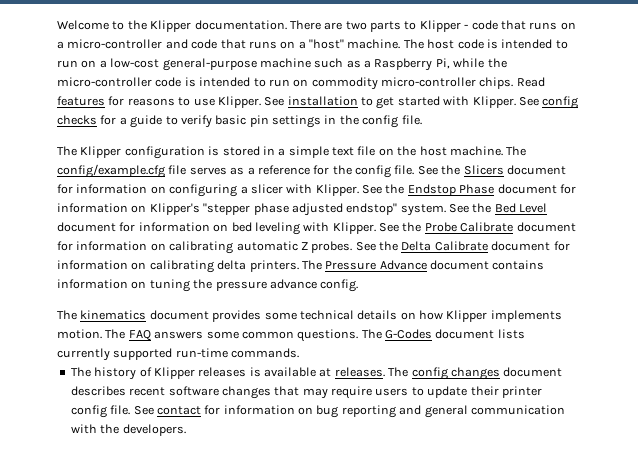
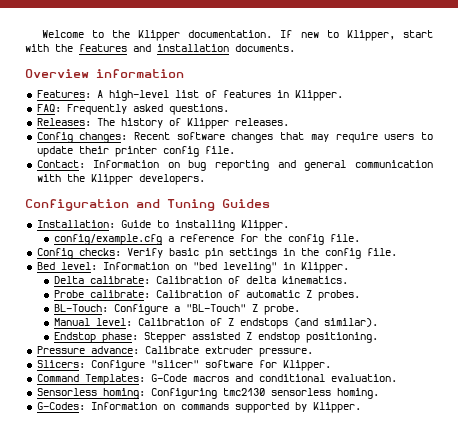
[289,20,576,32] [57,39,568,49] [57,58,507,71] [57,77,545,90] [57,96,579,109] [57,115,422,128] [57,146,527,159] [57,164,566,178] [57,184,576,197] [57,203,548,216] [57,222,576,235] [57,241,570,254] [57,260,545,273] [57,279,359,292] [57,310,562,322] [57,329,525,342] [57,348,300,361] [70,367,563,380] [70,386,166,396] There are two parts to Klipper - code that runs on a micro-controller and code that runs on a "host" machine. The host code is intended to run on a low-cost general-purpose machine such as a Raspberry Pi, while the micro-controller code is intended to run on commodity micro-controller chips. Read features for reasons to use Klipper. See installation to get started with Klipper. See config checks for a guide to verify basic pin settings in the config file. // The Klipper configuration is stored in a simple text file on the host machine. The config/example.cfg file serves as a reference for the config file. See the Slicers document for information on configuring a slicer with Klipper. See the Endstop Phase document for information on Klipper's "stepper phase adjusted endstop" system. See the Bed Level document for information on bed leveling with Klipper. See the Probe Calibrate document for information on calibrating automatic Z probes. See the Delta Calibrate document for information on calibrating delta printers. The Pressure Advance document contains information on tuning the pressure advance config. // The kinematics document provides some technical details on how Klipper implements motion. The FAQ answers some common questions. The G-Codes document lists currently supported run-time commands. // The history of Klipper releases is available at releases. The config changes document describes recent -> [280,30,434,41] [25,44,295,52] [25,69,184,78] [36,90,343,101] [36,104,229,115] [36,118,289,129] [36,132,170,143] If new to Klipper, start with the features and installation documents. // Overview information // Features: A high-level list of features in Klipper. // FAQ: Frequently asked questions. // Releases: The history of Klipper releases. // Config changes: Recent
[133,405,295,415] See contact for information -> [36,160,160,168] // Contact: Information
(120, 429) none -> [90,174,133,185] Klipper
(186, 430) none -> [25,199,270,211] [36,220,289,231] [53,234,360,245] [36,248,397,259] [36,262,349,273] [53,276,348,284] [53,290,360,301] [53,304,300,315] [53,318,378,329] [53,332,378,343] [36,346,313,357] [36,360,331,371] [36,374,397,385] [36,388,379,399] [36,402,361,413] // Configuration and Tuning Guides // Installation: Guide to installing Klipper. // config/example.cfg a reference for the config file. // Config checks: Verify basic pin settings in the config file. // Bed level: Information on "bed leveling" in Klipper. // Delta calibrate: Calibration of delta kinematics. // Probe calibrate: Calibration of automatic Z probes. // BL-Touch: Configure a "BL-Touch" Z probe. // Manual level: Calibration of Z endstops (and similar). // Endstop phase: Stepper assisted Z endstop positioning. // Pressure advance: Calibrate extruder pressure. // Slicers: Configure "slicer" software for Klipper. // Command Templates: G-Code macros and conditional evaluation. // Sensorless homing: Configuring tmc2130 sensorless homing. // G-Codes: Information on commands supported by Klipper.

